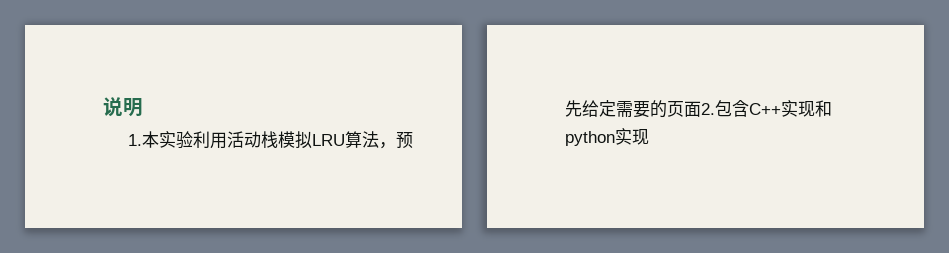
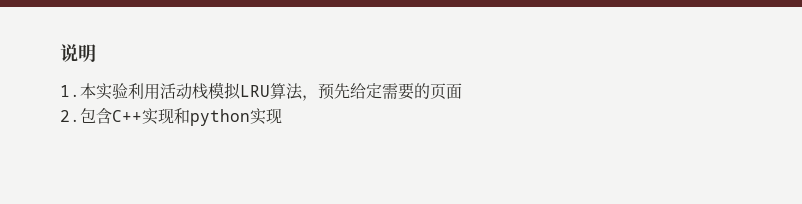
(701, 109) none -> (462, 91) //

